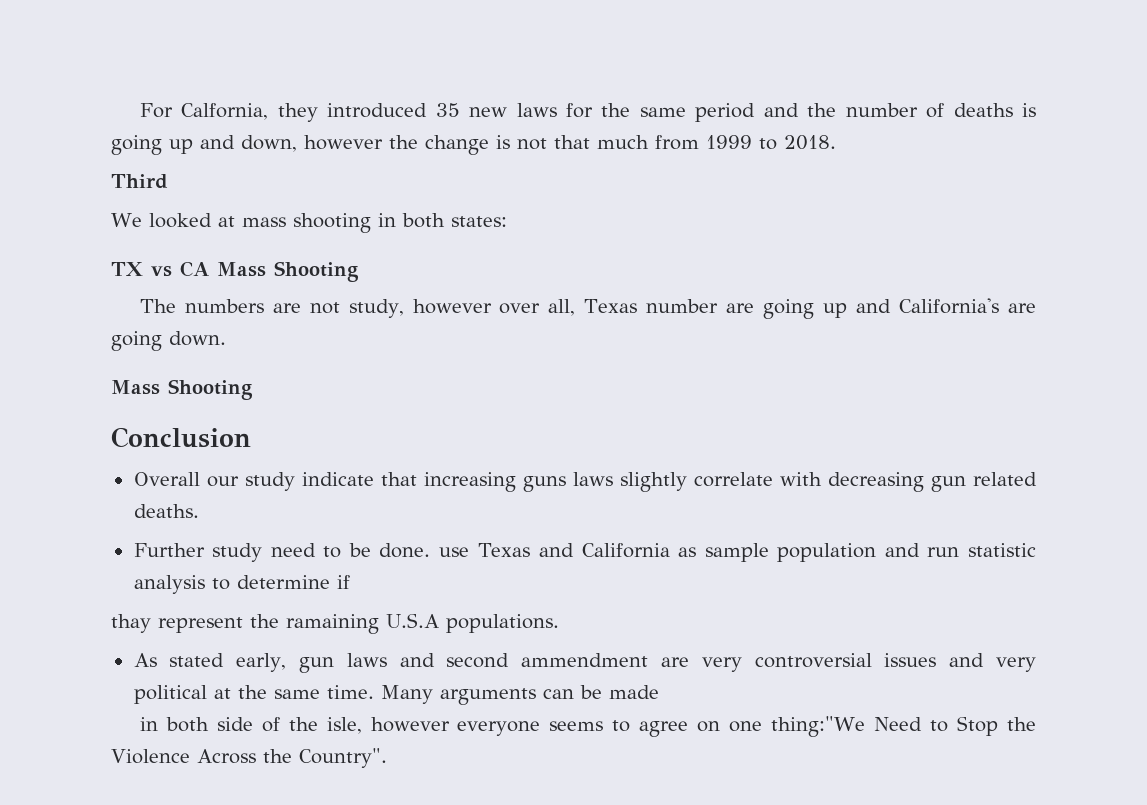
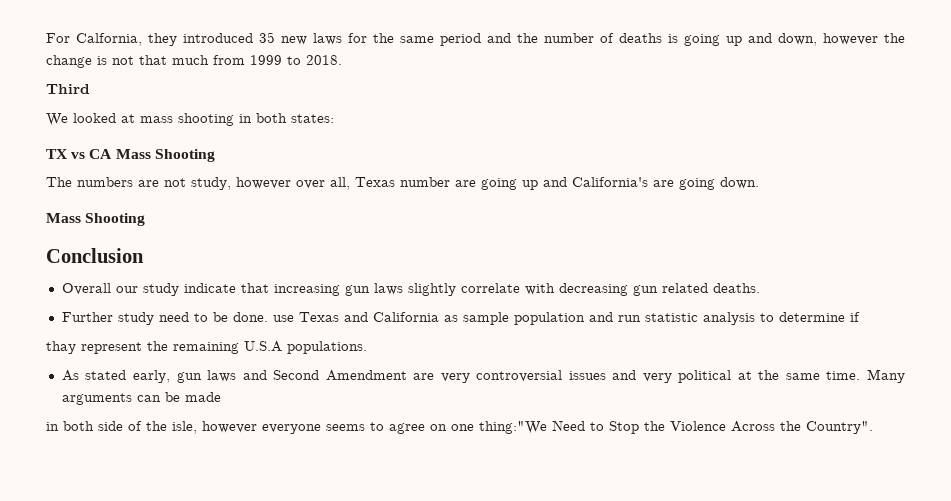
[522,476,566,492] guns -> [344,285,370,296] gun
[286,614,379,634] ramaining -> [173,342,239,354] remaining
[446,653,649,668] second ammendment -> [273,370,407,381] Second Amendment

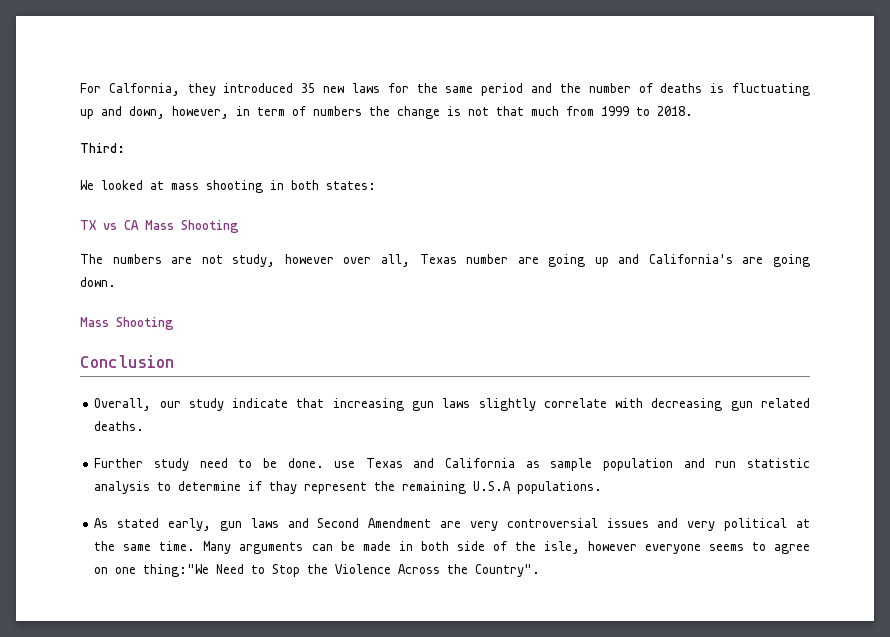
[684,34,720,46] going -> [732,83,811,96] fluctuating
[823,33,878,45] however -> [172,106,362,119] however, in term of numbers
[46,84,90,94] Third -> [80,143,125,153] Third:
[61,283,111,295] Overall -> [94,398,152,411] Overall,
(860, 317) // -> (263, 486) none
(221, 397) // -> (391, 546) none

